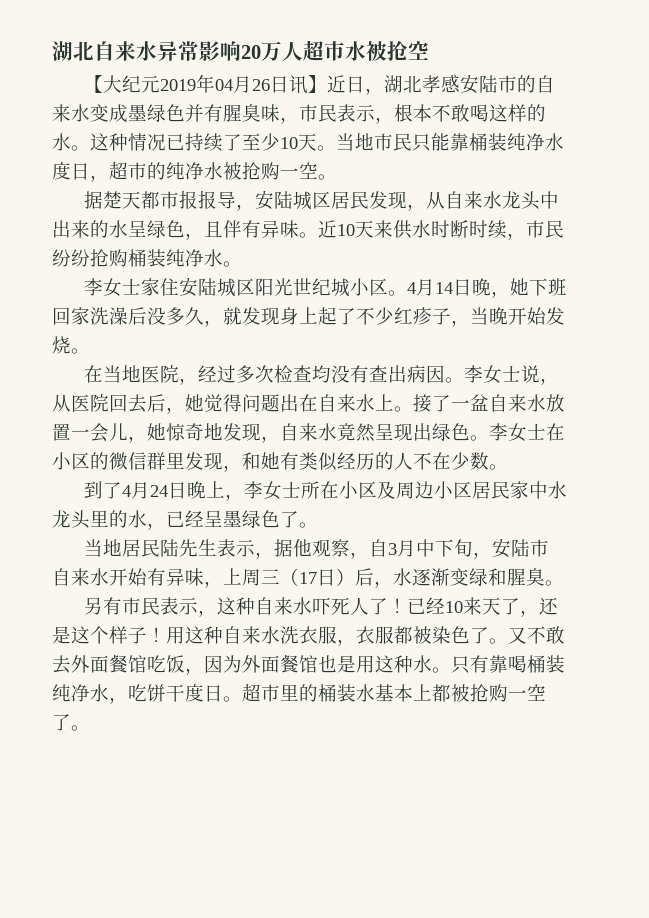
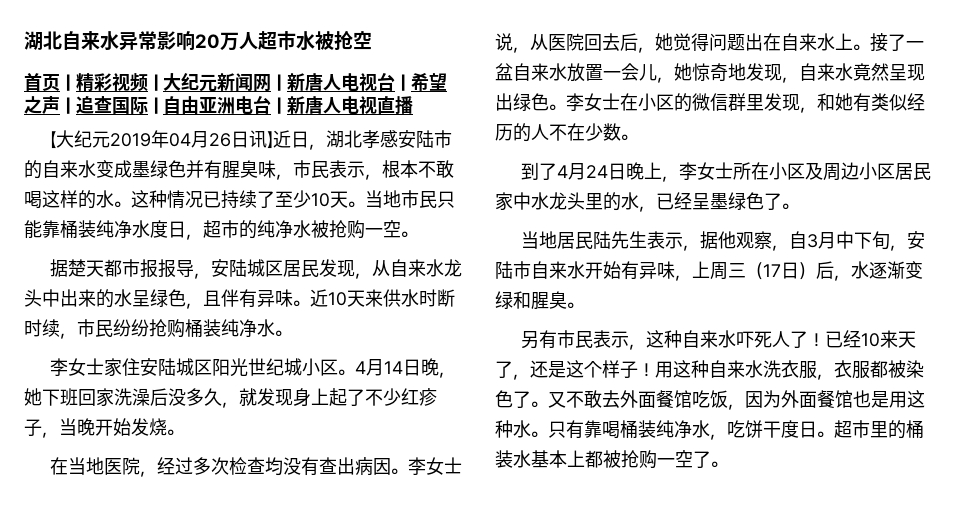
(429, 50) none -> [24,72,447,92] [24,95,414,114] // 首页 | 精彩视频 | 大纪元新闻网 | 新唐人电视台 | 希望之声 | 追查国际 | 自由亚洲电台 | 新唐人电视直播

